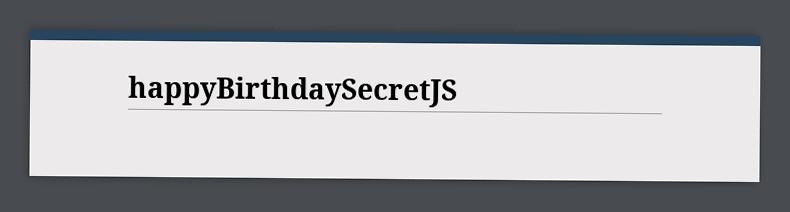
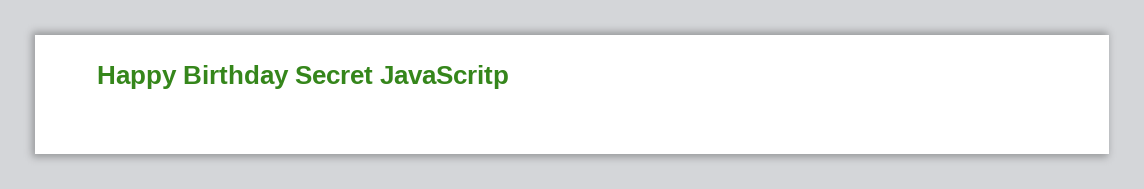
[128,75,458,108] happyBirthdaySecretJS -> [97,65,510,89] Happy Birthday Secret JavaScritp

